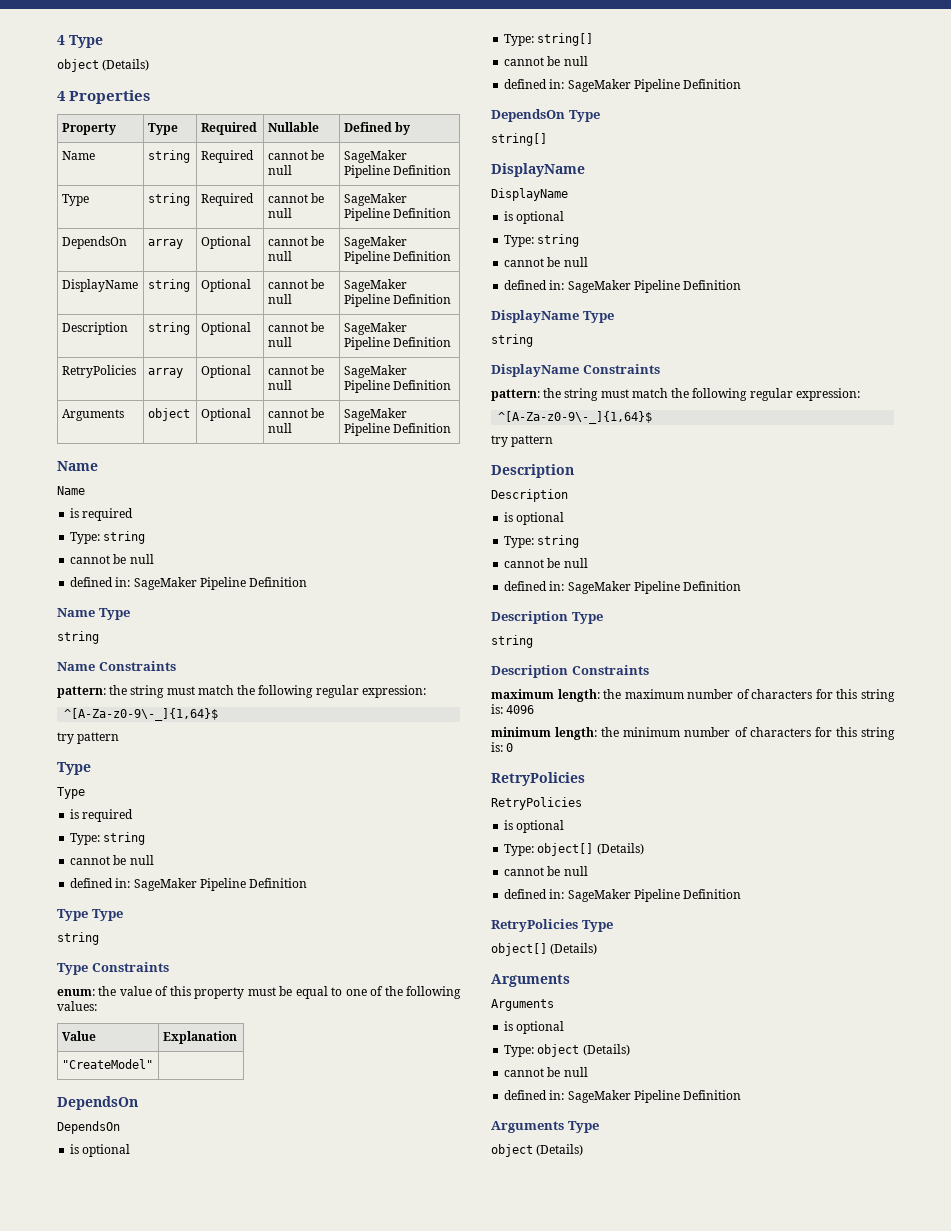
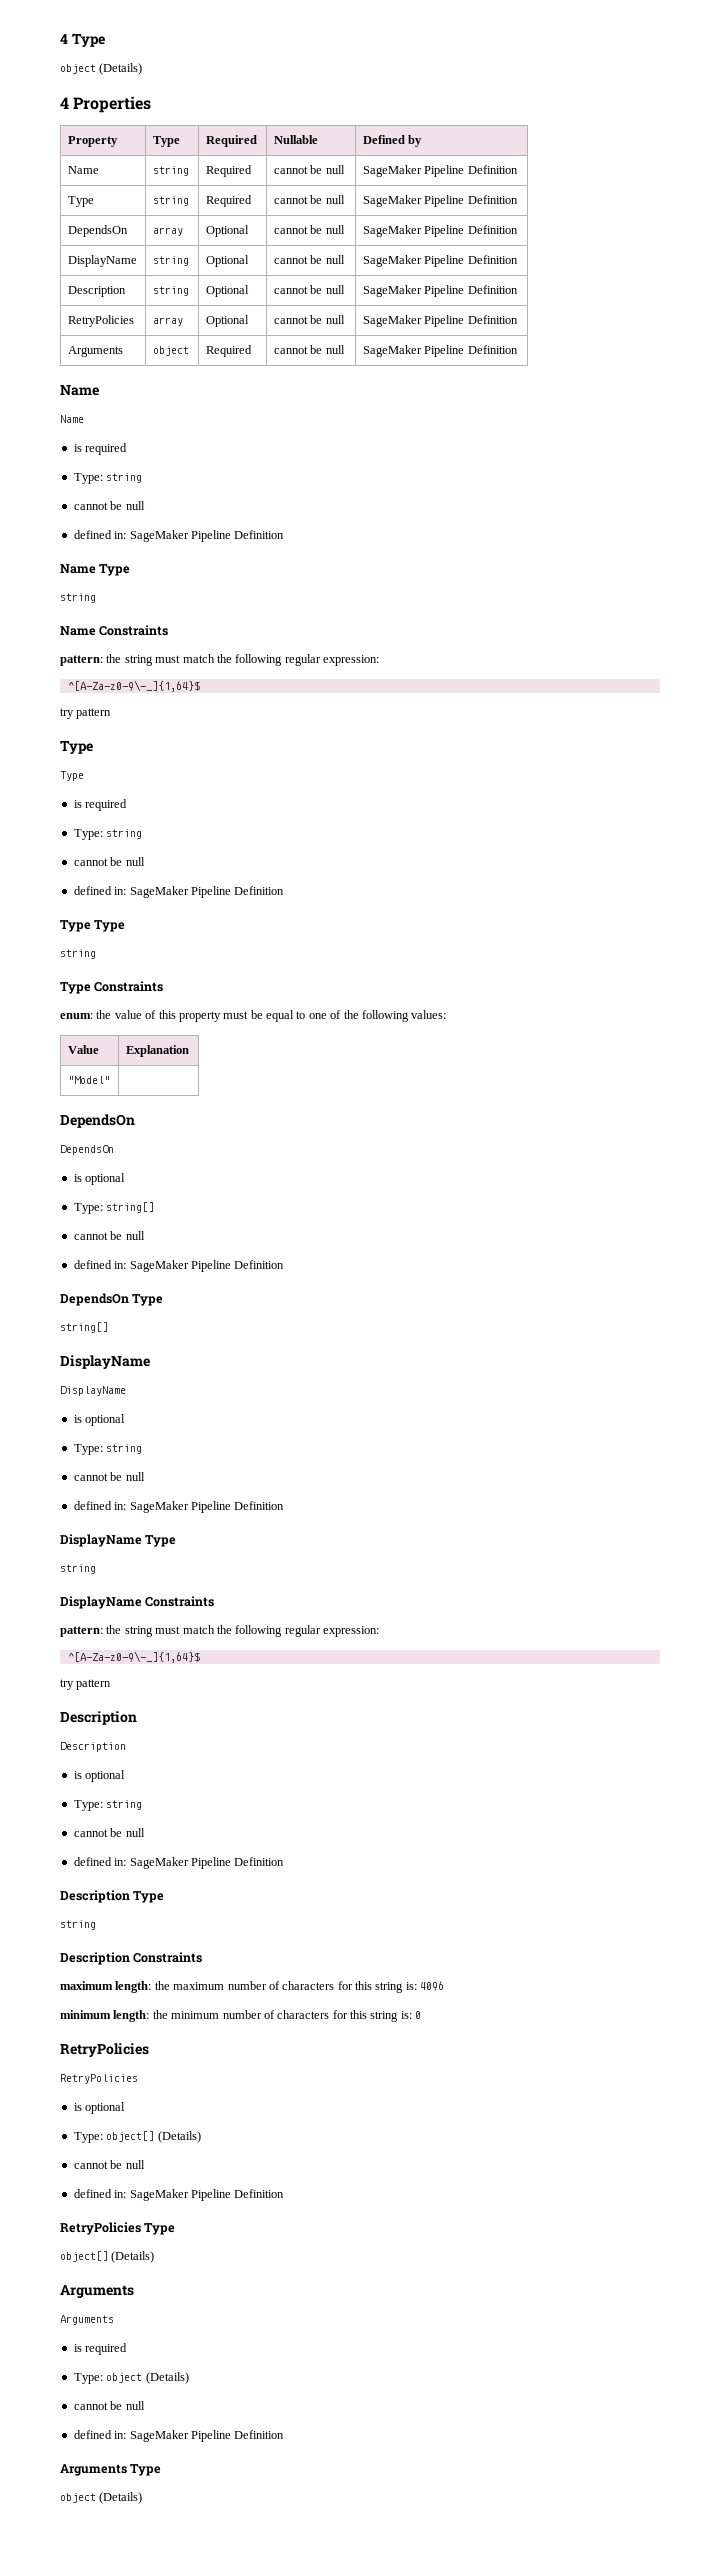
[200,408,251,421] Optional -> [205,345,252,357] Required
[61,1059,153,1069] "CreateModel" -> [67,1076,110,1084] "Model"
[516,1021,565,1034] optional -> [85,2343,128,2355] required

